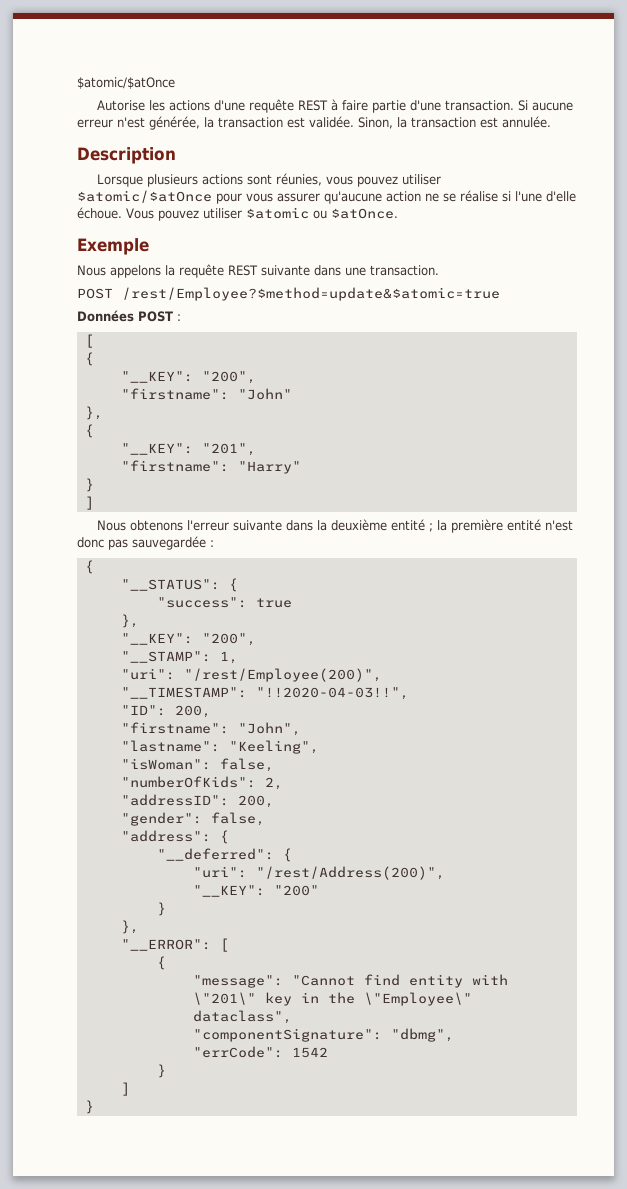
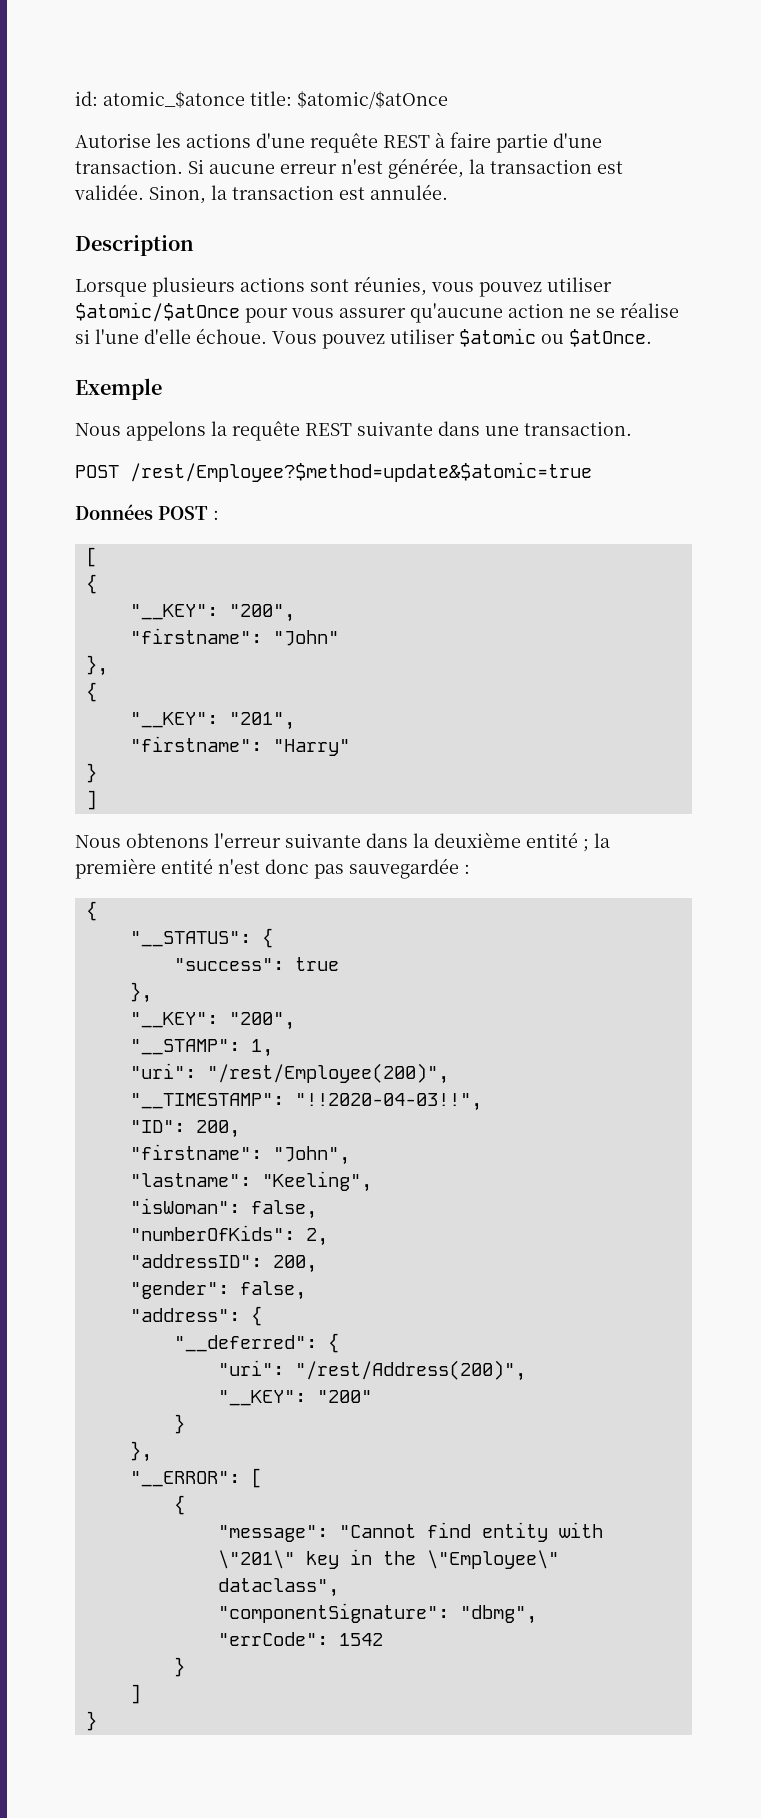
(77, 83) none -> [75,91,292,108] id: atomic_$atonce title:

